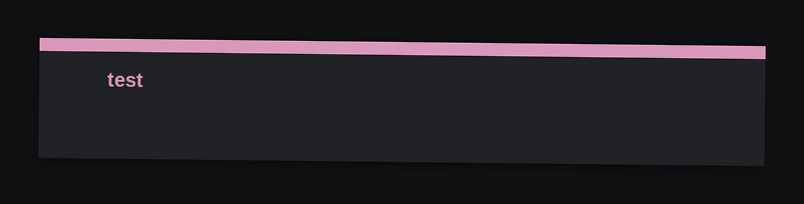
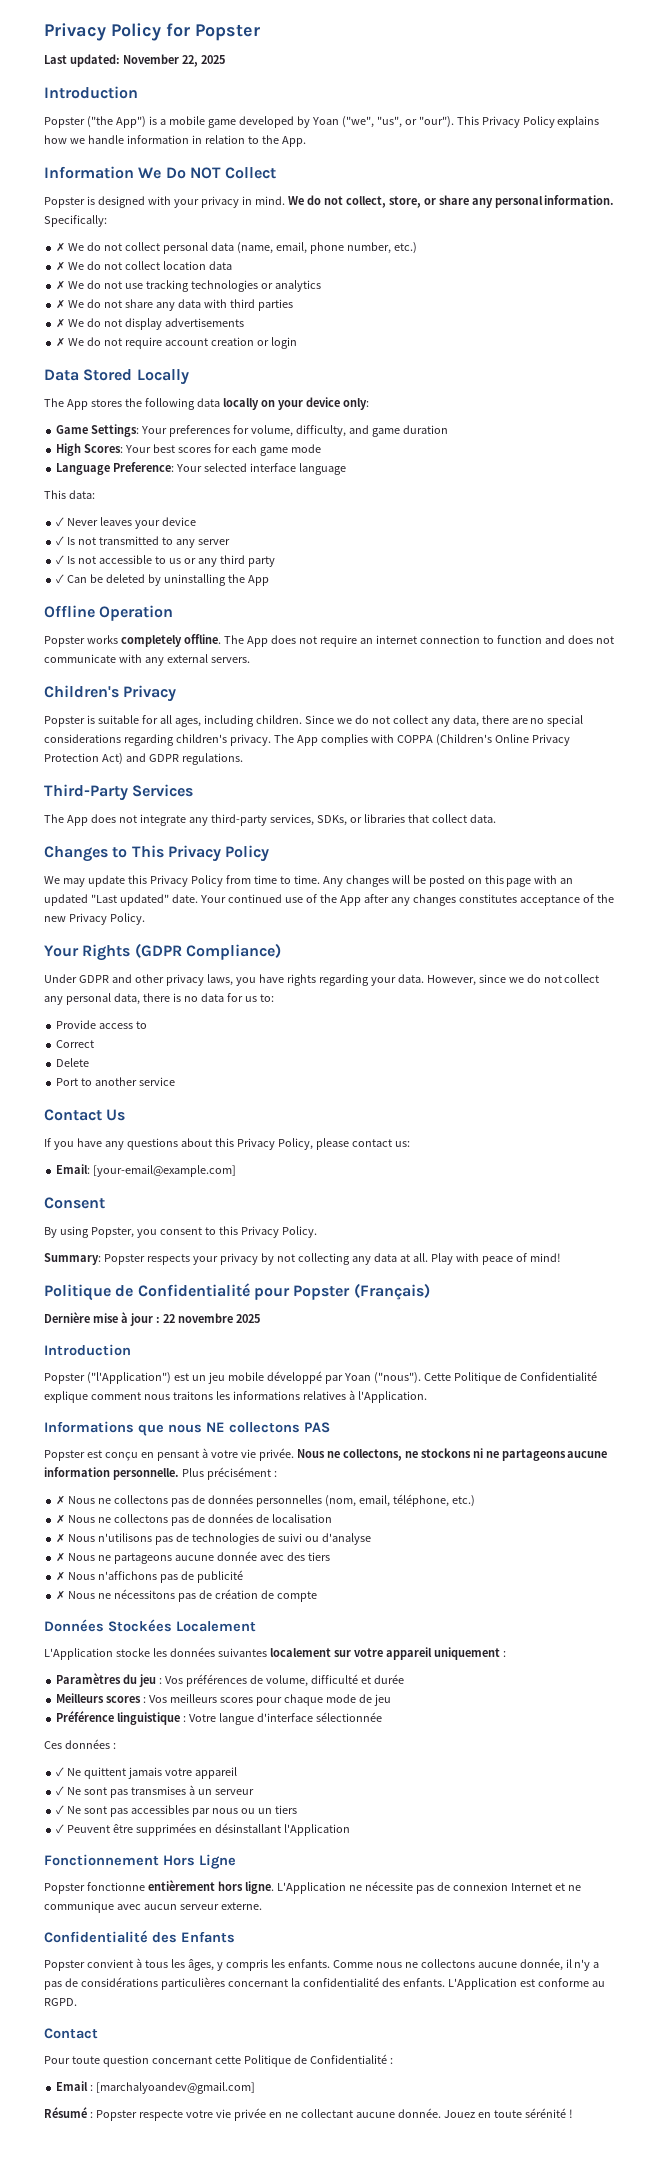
[107,72,144,88] test -> [44,23,260,41] [44,54,225,67] [44,86,138,99] [44,116,600,128] [44,135,306,147] [44,166,277,179] [44,195,615,208] [44,215,107,227] [56,242,417,254] [56,261,232,271] [56,280,321,292] [56,299,293,311] [56,318,244,330] [56,337,297,349] [44,369,189,385] [44,397,369,410] [56,424,448,437] [56,443,321,456] [56,462,346,475] [44,490,95,499] [56,517,196,529] [56,536,230,548] [56,555,275,567] [56,574,269,586] [44,605,174,621] [44,634,614,647] [44,654,250,666] [44,685,177,702] [44,715,584,727] [44,734,570,746] [44,753,243,765] [44,784,194,801] [44,814,496,826] [44,845,270,862] [44,875,574,887] [44,894,614,906] [44,913,145,925] [44,943,281,961] [44,974,600,986] [44,993,274,1005] [56,1020,148,1029] [56,1040,95,1048] [56,1058,90,1067] [56,1077,176,1086] [44,1109,126,1121] [44,1138,410,1150] [56,1164,237,1177] [44,1197,105,1209] [44,1226,317,1238] [44,1253,561,1265] [44,1283,430,1301] [44,1312,260,1326] [44,1344,131,1356] [44,1371,597,1384] [44,1390,427,1403] [44,1421,330,1436] [44,1448,608,1461] [44,1467,277,1480] [56,1494,475,1507] [56,1513,332,1526] [56,1533,371,1545] [56,1551,330,1564] [56,1570,243,1583] [56,1589,317,1602] [44,1619,256,1632] [44,1647,506,1660] [56,1673,404,1687] [56,1693,391,1706] [56,1711,382,1725] [44,1739,116,1749] [56,1767,237,1779] [56,1785,254,1798] [56,1805,297,1817] [56,1823,350,1836] [44,1854,236,1869] [44,1880,581,1894] [44,1901,262,1913] [44,1930,235,1943] [44,1958,600,1971] [44,1977,605,1990] [44,1998,77,2006] [44,2028,98,2039] [44,2054,393,2067] [56,2081,256,2094] [44,2107,573,2121] Privacy Policy for Popster // Last updated: November 22, 2025 // Introduction // Popster ("the App") is a mobile game developed by Yoan ("we", "us", or "our"). This Privacy Policy explains how we handle information in relation to the App. // Information We Do NOT Collect // Popster is designed with your privacy in mind. We do not collect, store, or share any personal information. Specifically: // ✗ We do not collect personal data (name, email, phone number, etc.) // ✗ We do not collect location data // ✗ We do not use tracking technologies or analytics // ✗ We do not share any data with third parties // ✗ We do not display advertisements // ✗ We do not require account creation or login // Data Stored Locally // The App stores the following data locally on your device only: // Game Settings: Your preferences for volume, difficulty, and game duration // High Scores: Your best scores for each game mode // Language Preference: Your selected interface language // This data: // ✓ Never leaves your device // ✓ Is not transmitted to any server // ✓ Is not accessible to us or any third party // ✓ Can be deleted by uninstalling the App // Offline Operation // Popster works completely offline. The App does not require an internet connection to function and does not communicate with any external servers. // Children's Privacy // Popster is suitable for all ages, including children. Since we do not collect any data, there are no special considerations regarding children's privacy. The App complies with COPPA (Children's Online Privacy Protection Act) and GDPR regulations. // Third-Party Services // The App does not integrate any third-party services, SDKs, or libraries that collect data. // Changes to This Privacy Policy // We may update this Privacy Policy from time to time. Any changes will be posted on this page with an updated "Last updated" date. Your continued use of the App after any changes constitutes acceptance of the new Privacy Policy. // Your Rights (GDPR Compliance) // Under GDPR and other privacy laws, you have rights regarding your data. However, since we do not collect any personal data, there is no data for us to: // Provide access to // Correct // Delete // Port to another service // Contact Us // If you have any questions about this Privacy Policy, please contact us: // Email: [your-email@example.com] // Consent // By using Popster, you consent to this Privacy Policy. // Summary: Popster respects your privacy by not collecting any data at all. Play with peace of mind! // Politique de Confidentialité pour Popster (Français) // Dernière mise à jour : 22 novembre 2025 // Introduction // Popster ("l'Application") est un jeu mobile développé par Yoan ("nous"). Cette Politique de Confidentialité explique comment nous traitons les informations relatives à l'Application. // Informations que nous NE collectons PAS // Popster est conçu en pensant à votre vie privée. Nous ne collectons, ne stockons ni ne partageons aucune information personnelle. Plus précisément : // ✗ Nous ne collectons pas de données personnelles (nom, email, téléphone, etc.) // ✗ Nous ne collectons pas de données de localisation // ✗ Nous n'utilisons pas de technologies de suivi ou d'analyse // ✗ Nous ne partageons aucune donnée avec des tiers // ✗ Nous n'affichons pas de publicité // ✗ Nous ne nécessitons pas de création de compte // Données Stockées Localement // L'Application stocke les données suivantes localement sur votre appareil uniquement : // Paramètres du jeu : Vos préférences de volume, difficulté et durée // Meilleurs scores : Vos meilleurs scores pour chaque mode de jeu // Préférence linguistique : Votre langue d'interface sélectionnée // Ces données : // ✓ Ne quittent jamais votre appareil // ✓ Ne sont pas transmises à un serveur // ✓ Ne sont pas accessibles par nous ou un tiers // ✓ Peuvent être supprimées en désinstallant l'Application // Fonctionnement Hors Ligne // Popster fonctionne entièrement hors ligne. L'Application ne nécessite pas de connexion Internet et ne communique avec aucun serveur externe. // Confidentialité des Enfants // Popster convient à tous les âges, y compris les enfants. Comme nous ne collectons aucune donnée, il n'y a pas de considérations particulières concernant la confidentialité des enfants. L'Application est conforme au RGPD. // Contact // Pour toute question concernant cette Politique de Confidentialité : // Email : [marchalyoandev@gmail.com] // Résumé : Popster respecte votre vie privée en ne collectant aucune donnée. Jouez en toute sérénité !

